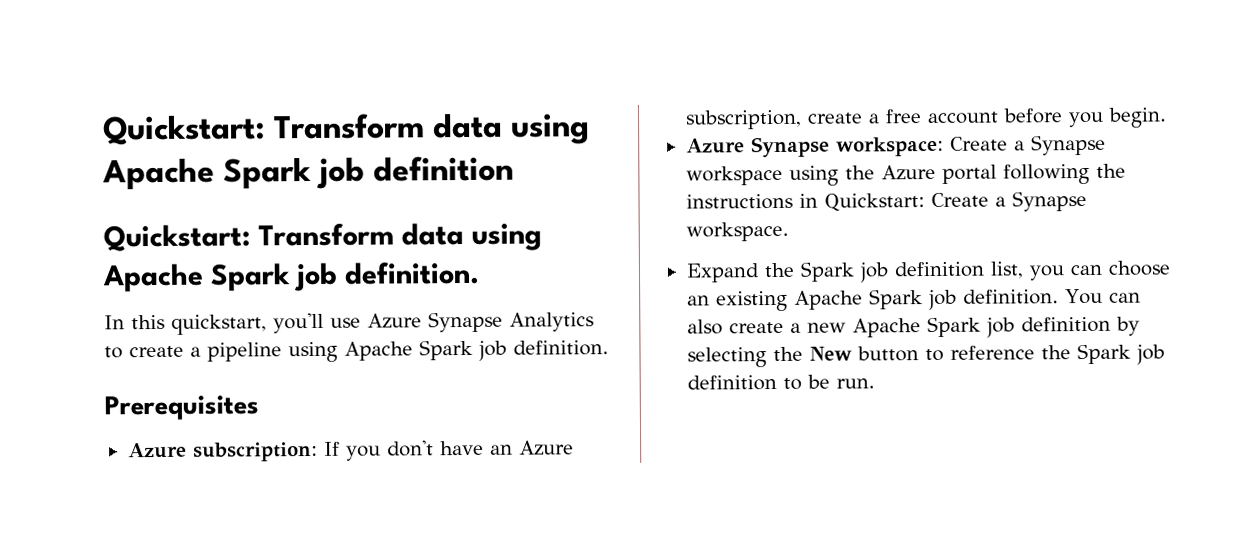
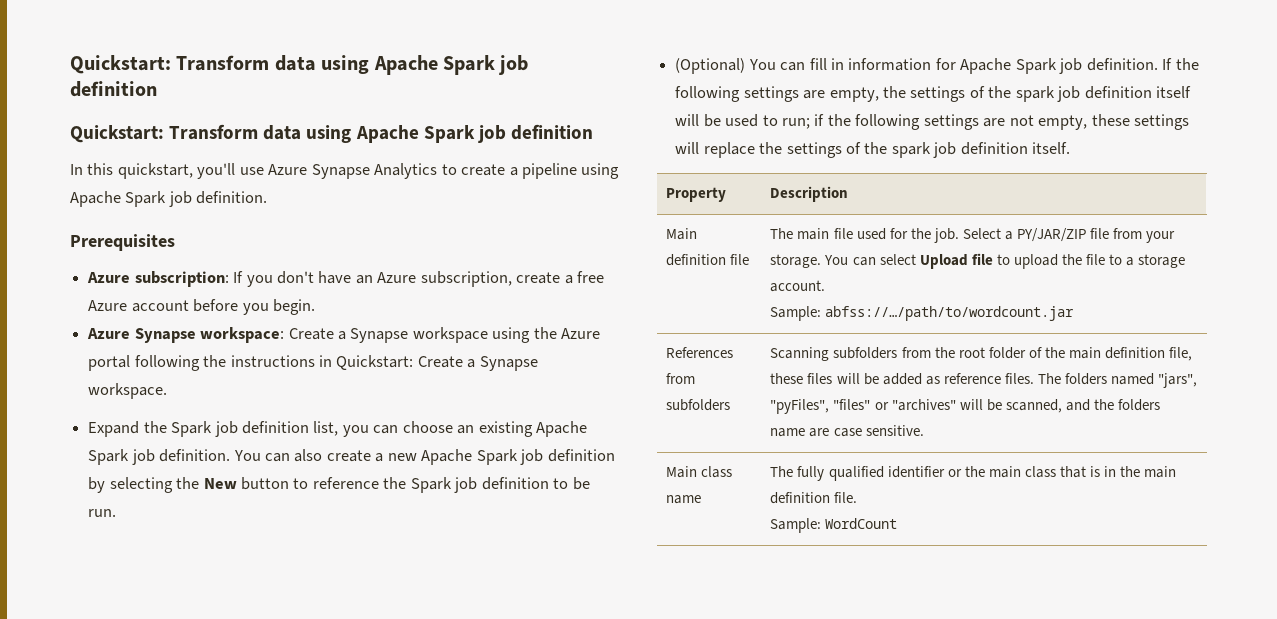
[344,261,481,285] definition. -> [510,124,593,140] definition
(922, 116) none -> [88,300,128,311] Azure
(875, 383) none -> [675,58,1199,74] [675,86,1192,102] [675,114,1190,130] [675,142,1071,158] [666,187,727,202] [770,186,849,202] [666,228,698,240] [666,254,750,266] [770,228,1176,243] [770,253,1186,269] [770,280,826,292] [770,306,1075,321] [666,347,734,358] [666,373,696,384] [666,399,731,411] [770,347,1192,361] [770,373,1197,388] [770,399,1160,414] [770,425,924,437] [666,466,733,478] [666,495,702,504] [770,466,1177,481] [770,492,858,504] [770,518,898,533] // (Optional) You can fill in information for Apache Spark job definition. If the following settings are empty, the settings of the spark job definition itself will be used to run; if the following settings are not empty, these settings will replace the settings of the spark job definition itself. // Property | Description // Main definition file | The main file used for the job. Select a PY/JAR/ZIP file from your storage. You can select Upload file to upload the file to a storage account. // Sample: abfss://…/path/to/wordcount.jar // References from subfolders | Scanning subfolders from the root folder of the main definition file, these files will be added as reference files. The folders named "jars", "pyFiles", "files" or "archives" will be scanned, and the folders name are case sensitive. // Main class name | The fully qualified identifier or the main class that is in the main definition file. // Sample: WordCount

